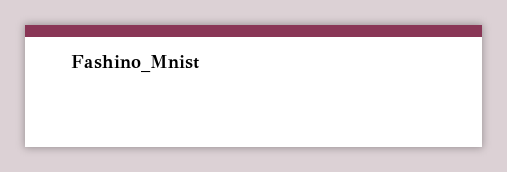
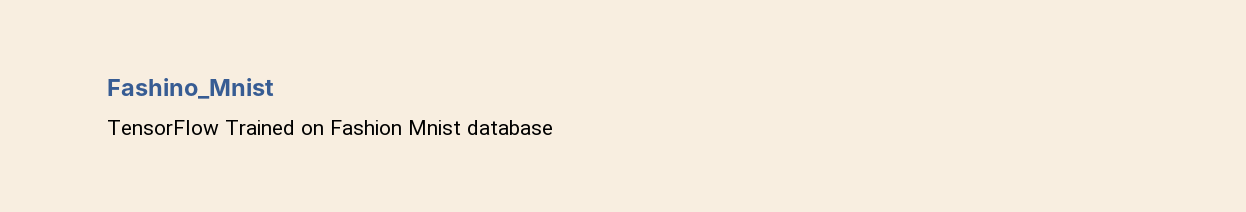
(199, 64) none -> [107,120,553,135] // TensorFlow Trained on Fashion Mnist database

